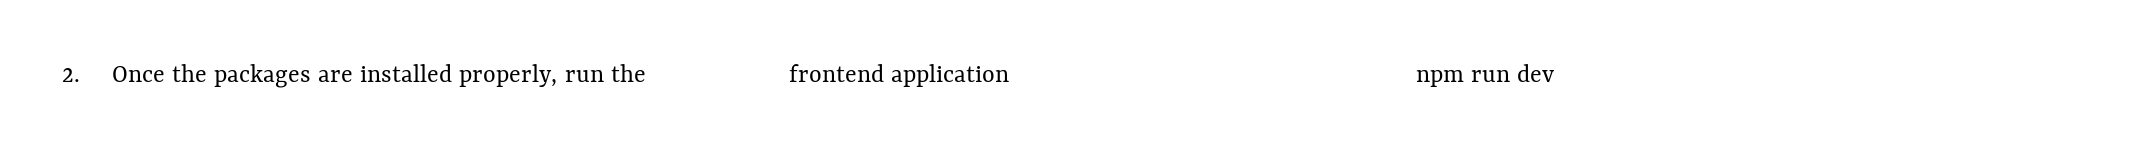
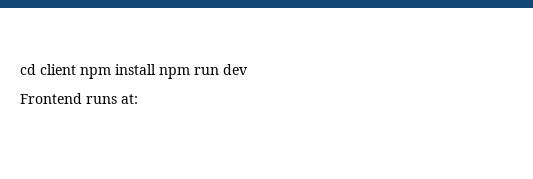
[62,64,1009,88] 2. Once the packages are installed properly, run the frontend application // -> [20,64,156,79] cd client npm install
(1555, 73) none -> [20,93,138,104] // Frontend runs at:

